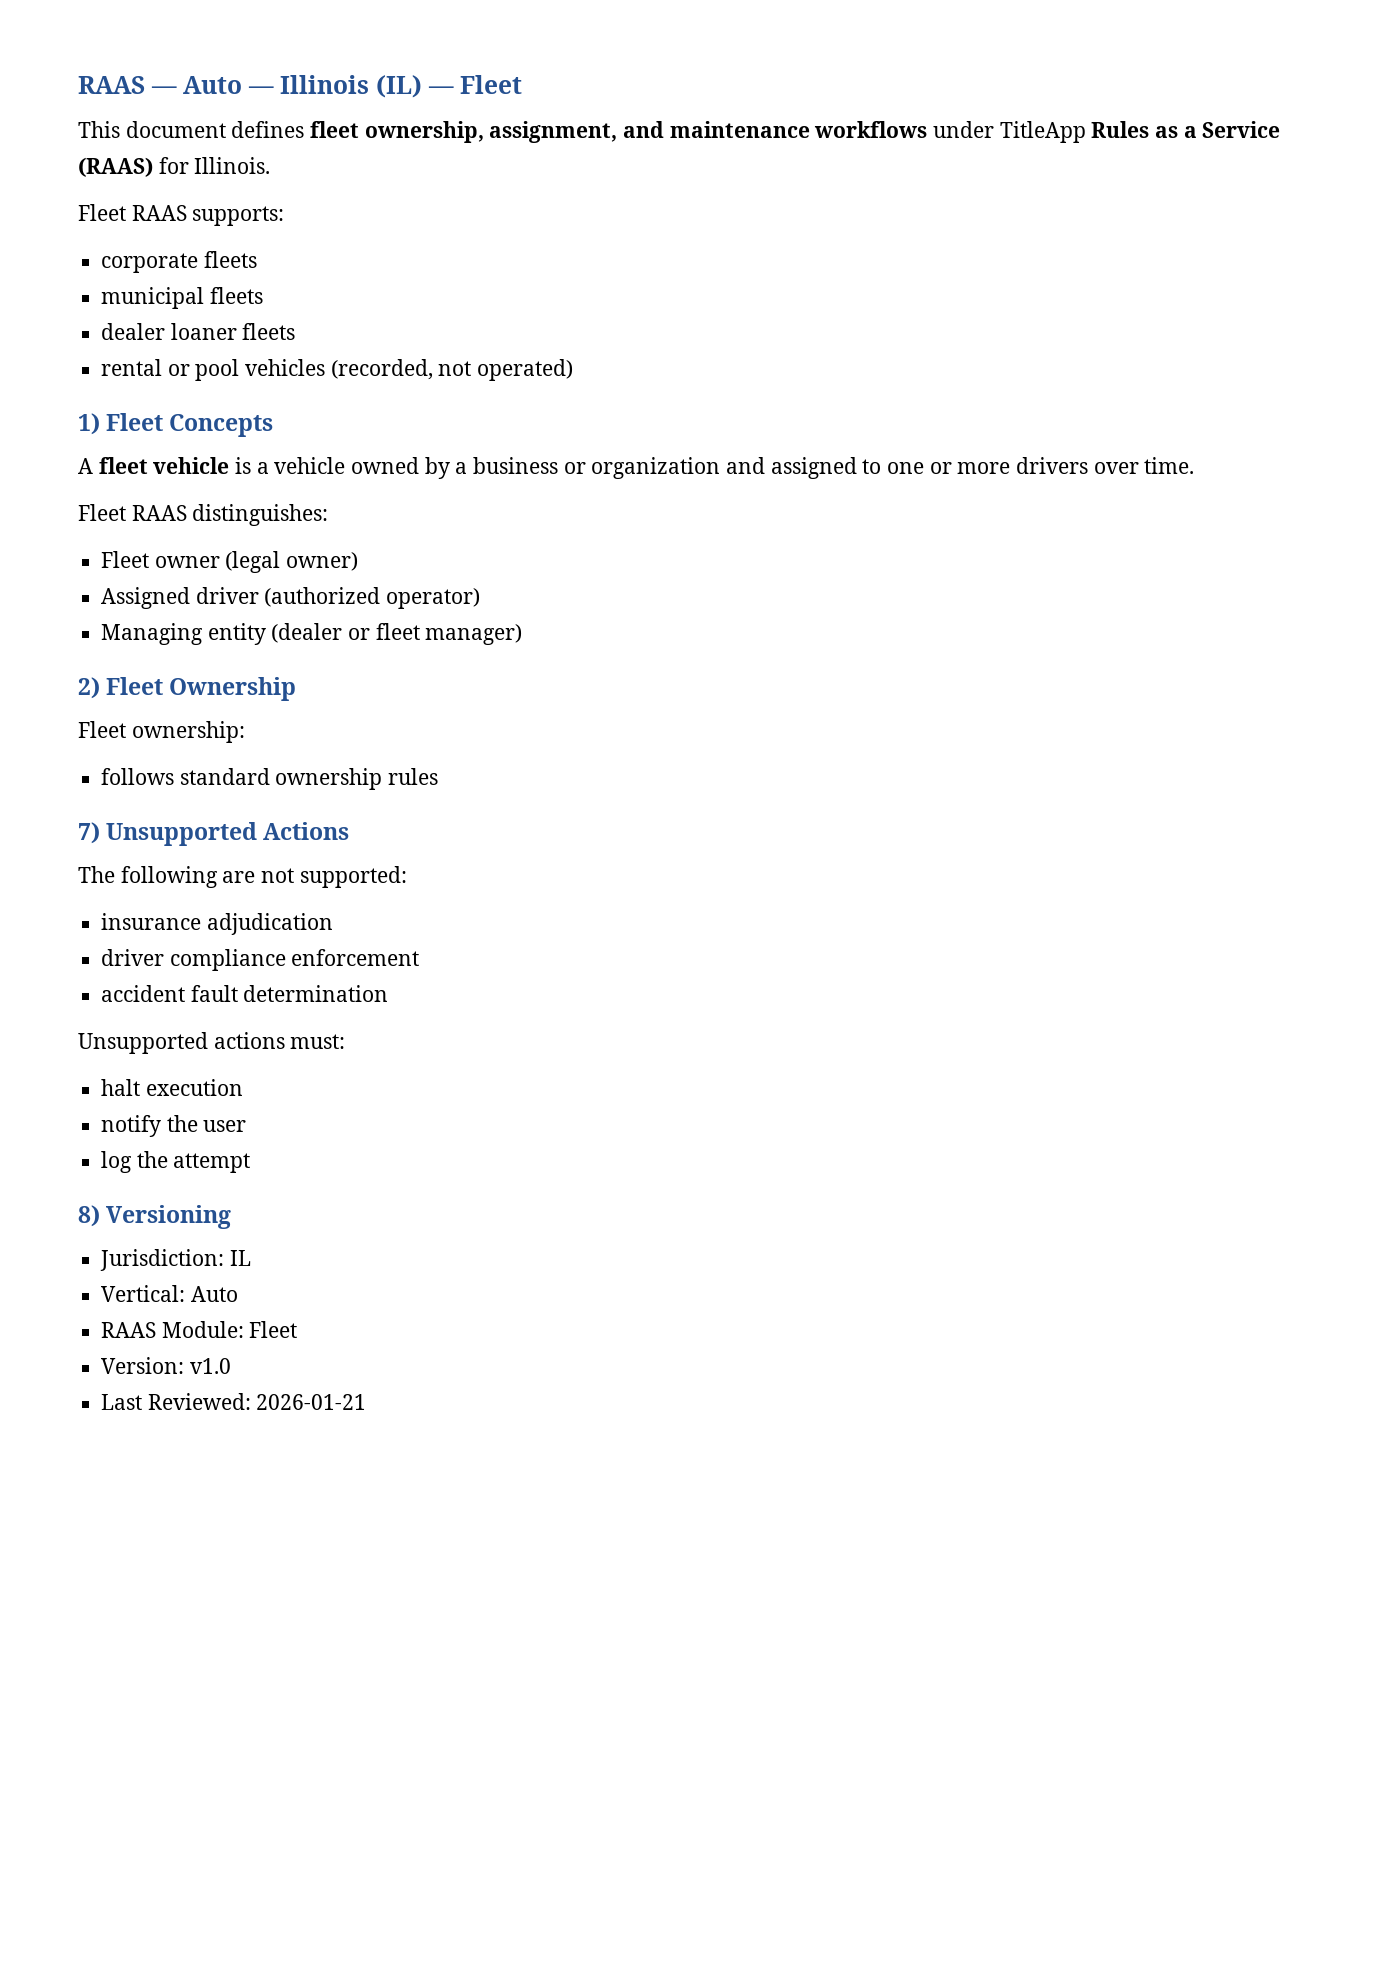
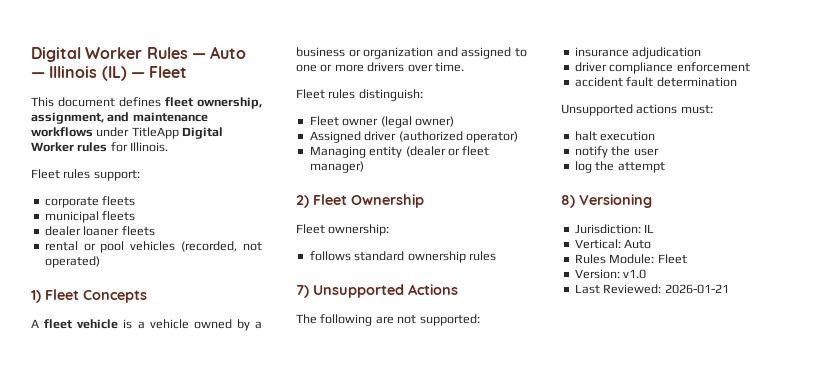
[78,76,145,94] RAAS -> [31,47,188,62] Digital Worker Rules
[1091,121,1281,138] [78,157,153,177] Rules as a Service (RAAS) -> [182,127,224,139] [31,142,108,152] Digital Worker rules
[131,205,285,226] RAAS supports: -> [63,169,140,181] rules support:
[131,504,329,526] RAAS distinguishes: -> [328,89,423,101] rules distinguish:
[101,1322,157,1338] RAAS -> [574,254,606,264] Rules

